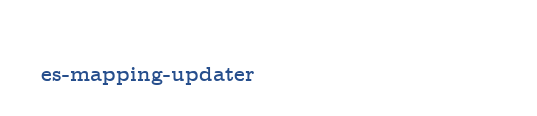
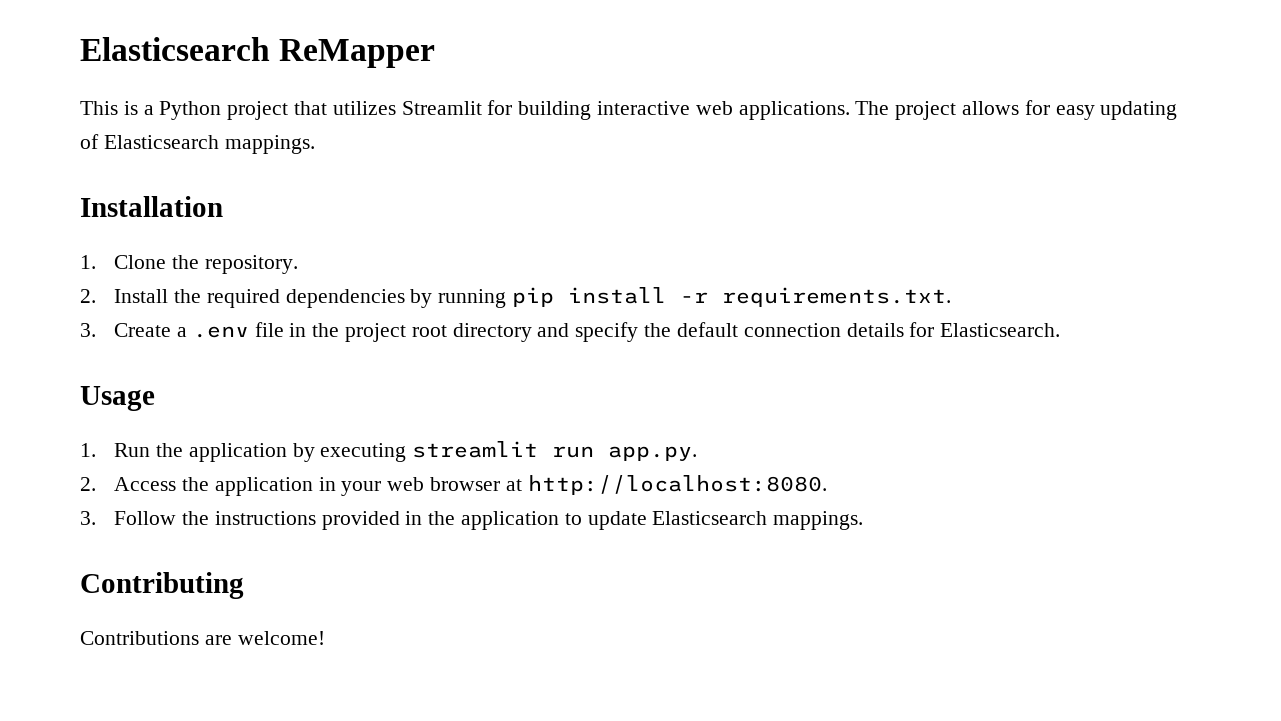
[41,67,255,85] es-mapping-updater -> [80,37,436,68] [80,100,1178,120] [80,134,315,154] [80,196,223,217] [80,255,298,274] [80,287,952,308] [80,322,1061,342] [80,386,155,411] [80,441,698,462] [80,475,827,496] [80,511,864,530] [80,572,244,599] [80,631,325,645] Elasticsearch ReMapper // This is a Python project that utilizes Streamlit for building interactive web applications. The project allows for easy updating of Elasticsearch mappings. // Installation // 1. Clone the repository. // 2. Install the required dependencies by running pip install -r requirements.txt. // 3. Create a .env file in the project root directory and specify the default connection details for Elasticsearch. // Usage // 1. Run the application by executing streamlit run app.py. // 2. Access the application in your web browser at http://localhost:8080. // 3. Follow the instructions provided in the application to update Elasticsearch mappings. // Contributing // Contributions are welcome!

